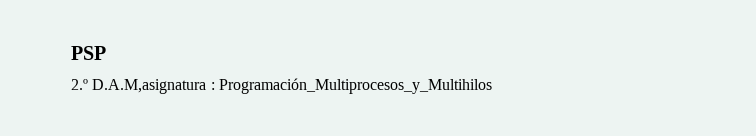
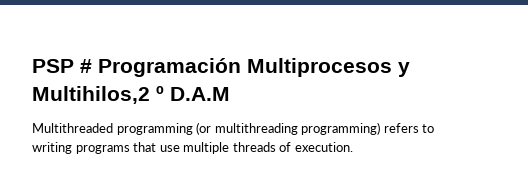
[71,78,492,94] // 2.º D.A.M,asignatura : Programación_Multiprocesos_y_Multihilos -> [80,58,410,77] [32,86,230,104] [32,122,435,135] [32,142,353,154] # Programación Multiprocesos y Multihilos,2 º D.A.M // Multithreaded programming (or multithreading programming) refers to writing programs that use multiple threads of execution.

